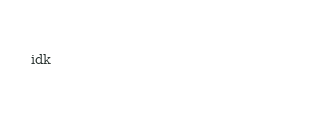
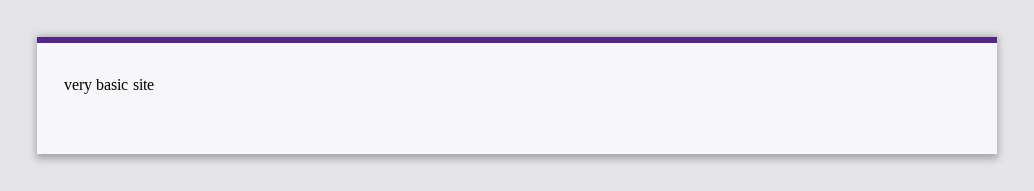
[31,54,51,64] idk -> [64,79,154,94] very basic site

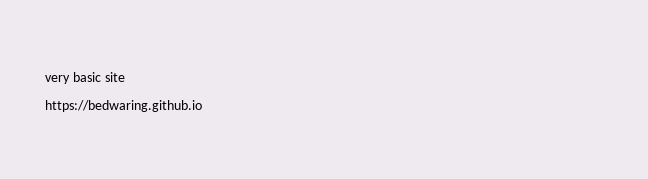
(154, 84) none -> [45,100,202,112] // https://bedwaring.github.io

